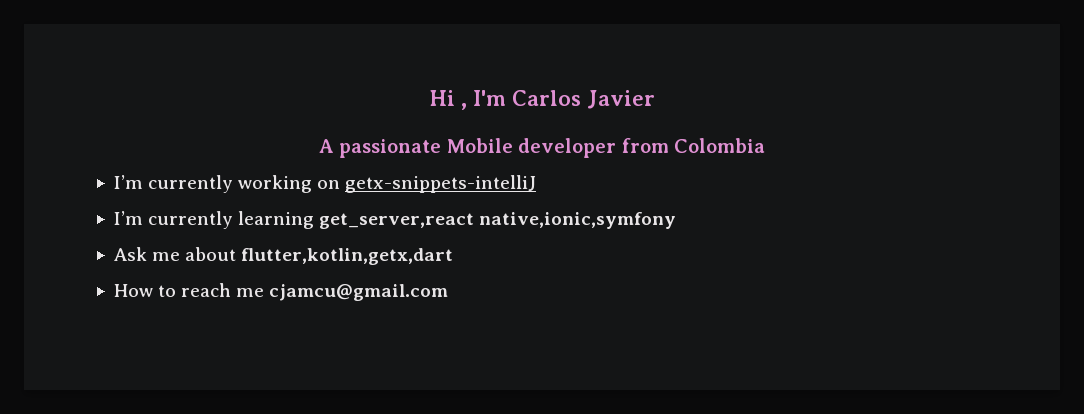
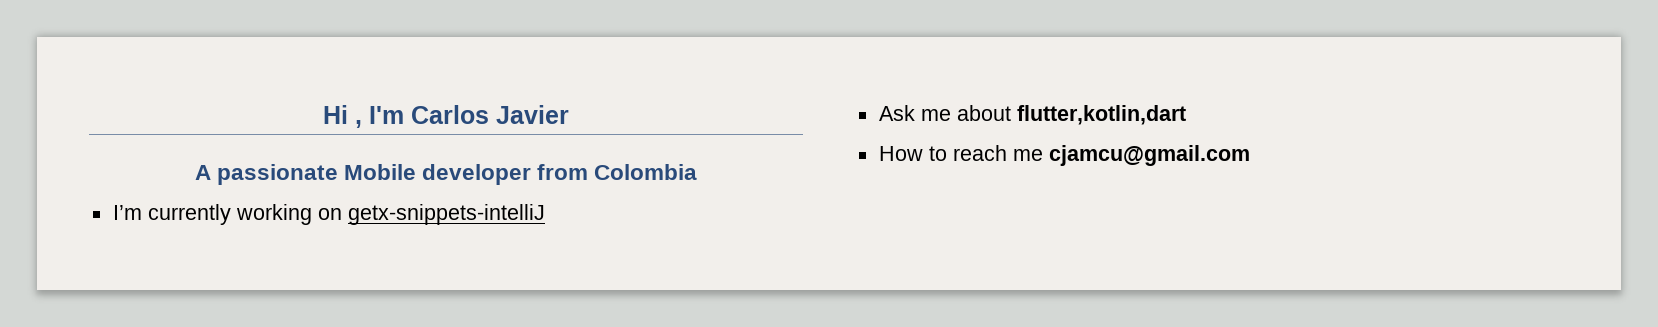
[113,211,677,229] // I’m currently learning get_server,react native,ionic,symfony -> (545, 214) none
[241,248,454,265] flutter,kotlin,getx,dart -> [1016,105,1186,125] flutter,kotlin,dart

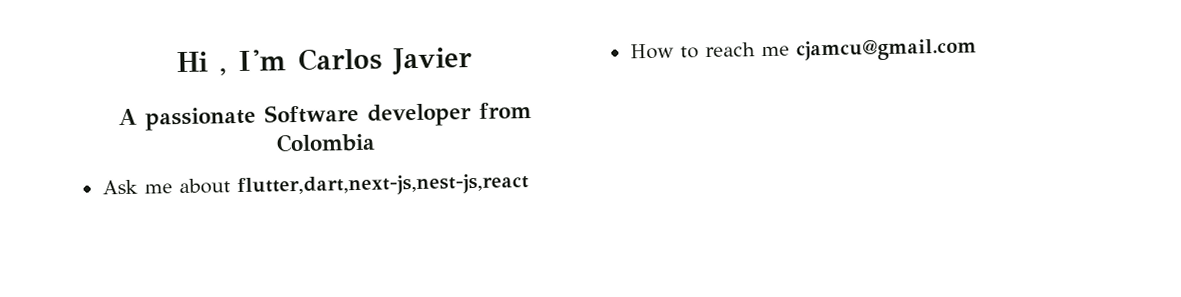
[343,164,416,180] Mobile -> [264,103,360,124] Software
[112,204,545,225] // I’m currently working on getx-snippets-intelliJ -> (376, 142) none
[1016,105,1186,125] flutter,kotlin,dart -> [236,173,529,198] flutter,dart,next-js,nest-js,react

